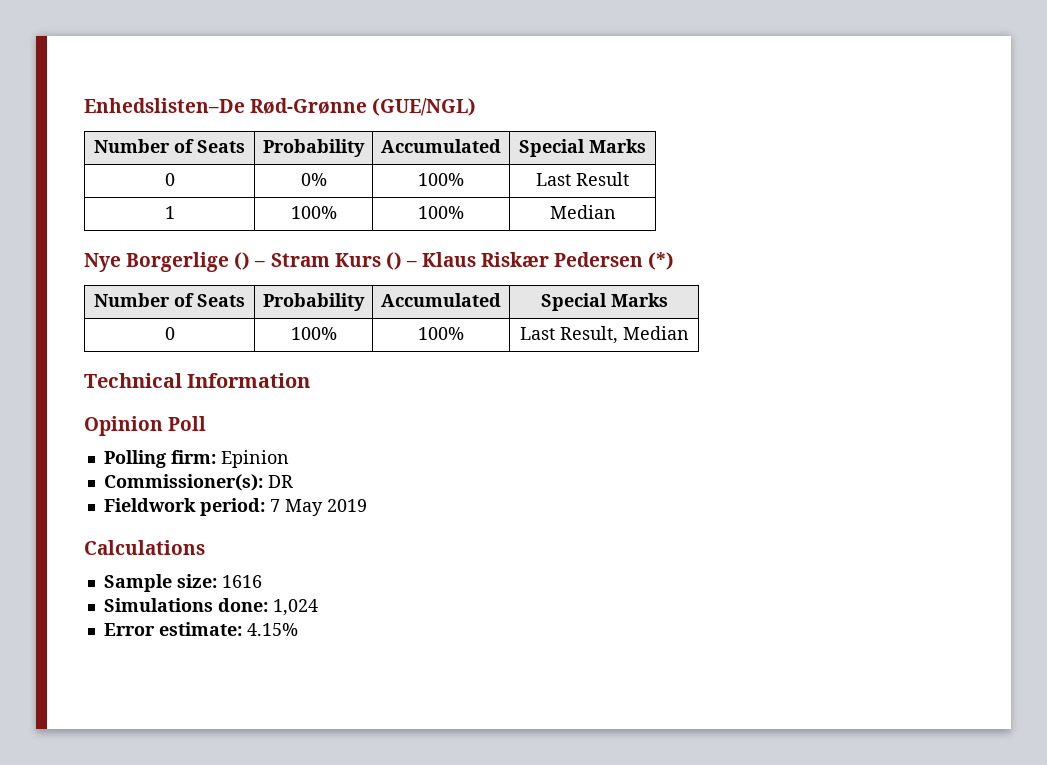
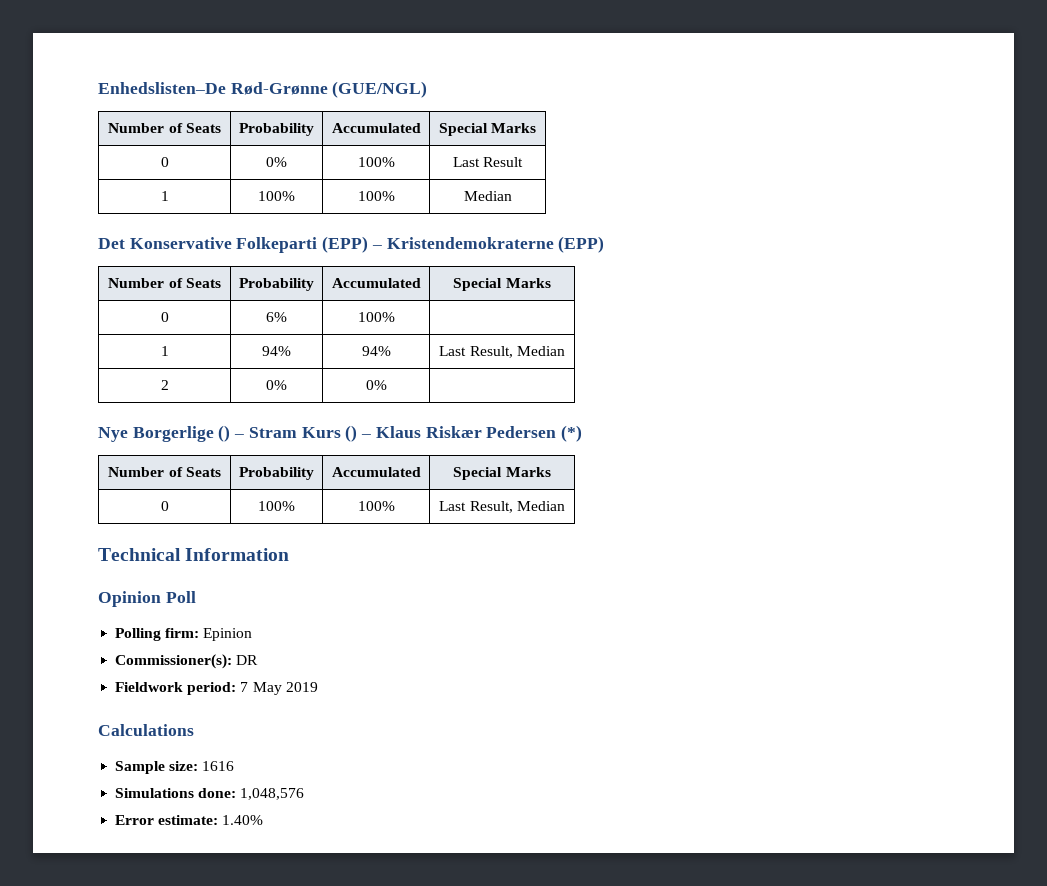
(616, 212) none -> [98,236,605,253] [108,278,221,288] [239,278,314,291] [331,278,421,288] [453,278,551,291] [160,312,169,322] [266,312,287,322] [357,312,395,322] [160,346,169,356] [262,346,291,356] [361,346,391,356] [439,346,565,358] [160,380,169,390] [266,380,287,390] [365,380,387,390] // Det Konservative Folkeparti (EPP) – Kristendemokraterne (EPP) // Number of Seats | Probability | Accumulated | Special Marks // 0 | 6% | 100% | // 1 | 94% | 94% | Last Result, Median // 2 | 0% | 0% |
[272,599,318,616] 1,024 -> [240,788,305,800] 1,048,576
[246,623,298,636] 4.15% -> [222,815,264,825] 1.40%

